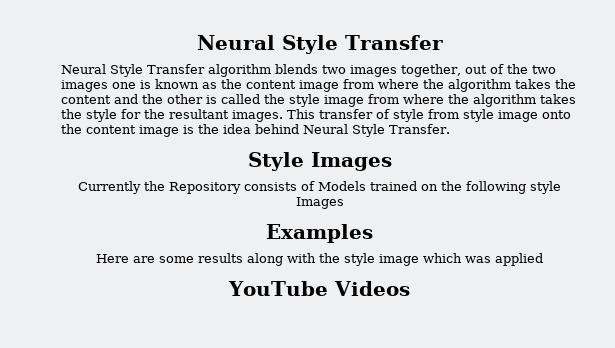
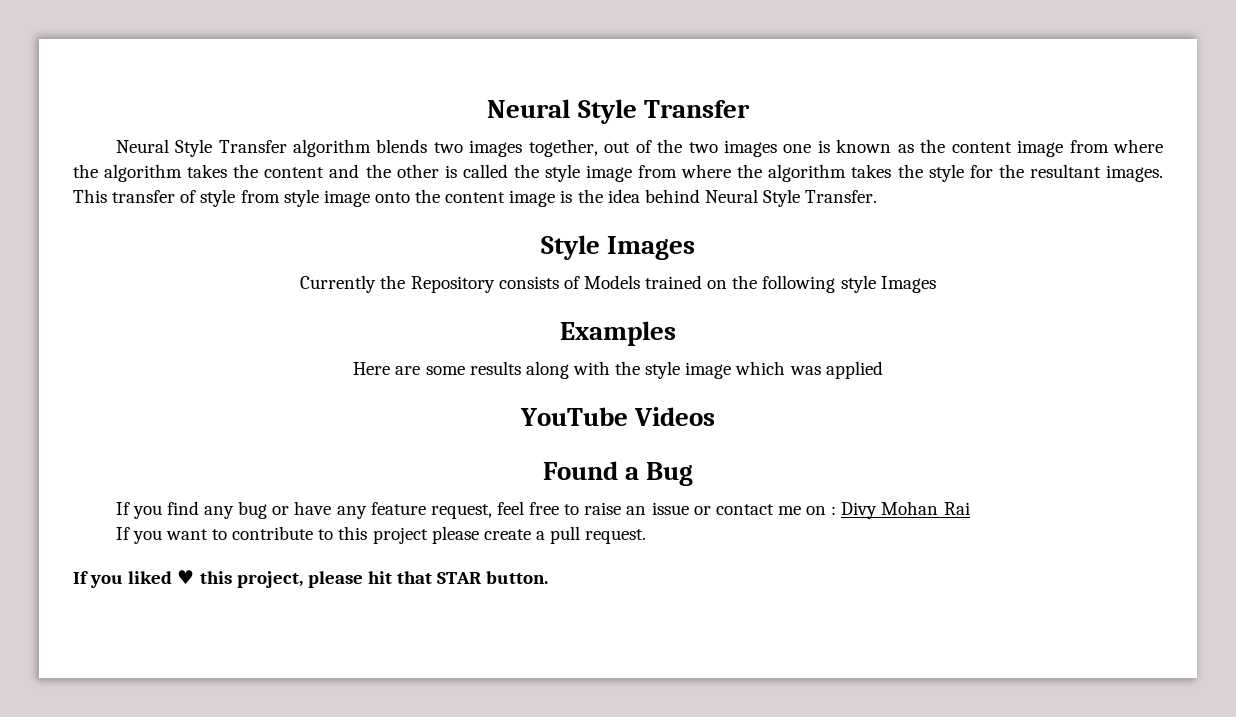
(410, 288) none -> [542,461,694,486] [115,501,970,519] [115,526,647,544] [73,570,549,588] // Found a Bug // If you find any bug or have any feature request, feel free to raise an issue or contact me on : Divy Mohan Rai // If you want to contribute to this project please create a pull request. // If you liked ♥ this project, please hit that STAR button.

